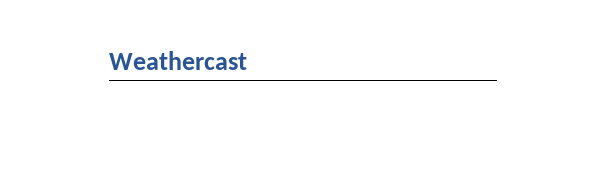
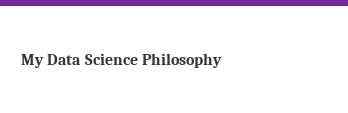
[109,51,247,70] Weathercast -> [21,53,222,68] My Data Science Philosophy

